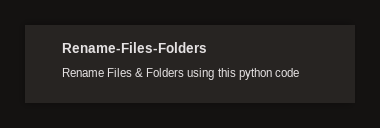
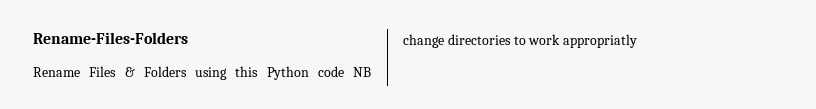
[238,68,299,80] python code -> [266,66,371,80] [403,34,638,48] Python code NB change directories to work appropriatly

